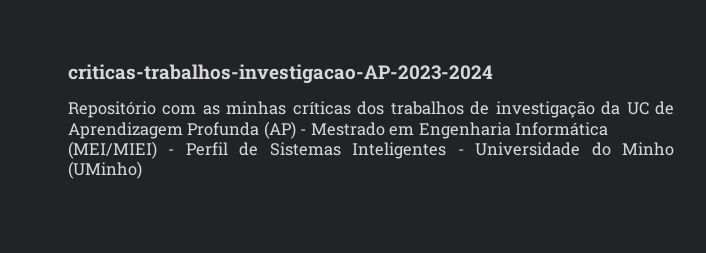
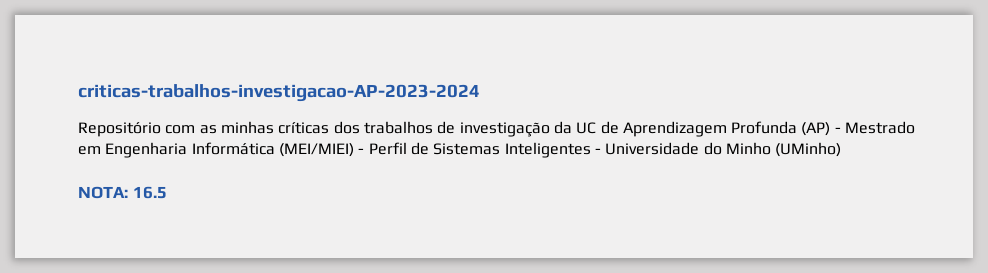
(142, 170) none -> [78,186,167,199] // NOTA: 16.5

